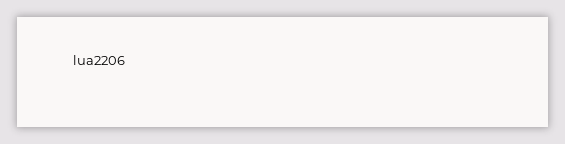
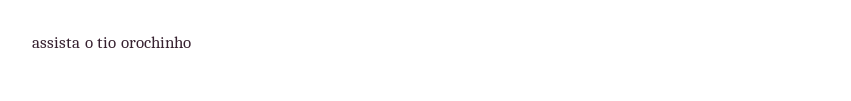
[73,55,125,65] lua2206 -> [32,36,191,48] assista o tio orochinho

